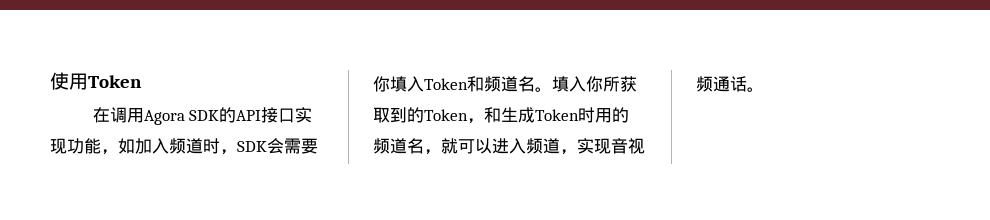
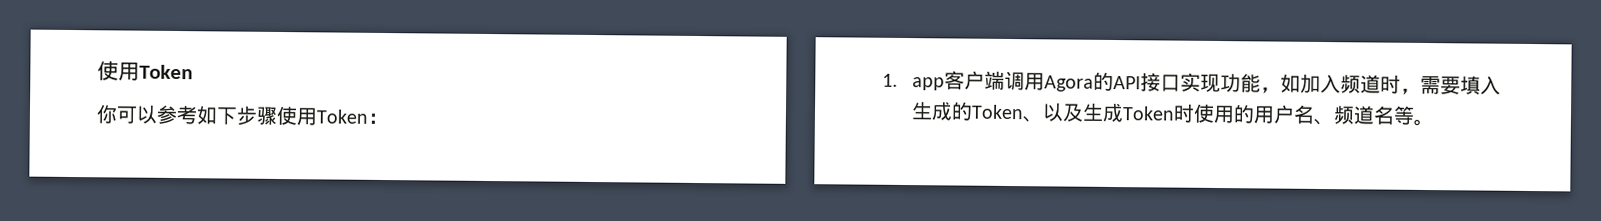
[92,107,110,123] 在 -> [96,104,388,126] [882,70,1006,91] 你可以参考如下步骤使用Token： // 1. app客户端
[189,110,220,121] SDK -> (1095, 83) none
[237,138,318,154] [373,76,637,92] [373,107,629,124] [373,138,645,155] [696,76,747,92] SDK会需要你填入Token和频道名。填入你所获取到的Token，和生成Token时用的频道名，就可以进入频道，实现音视频通话 -> [1420,75,1502,95] [911,101,1416,126] 需要填入生成的Token、以及生成Token时使用的用户名、频道名等

